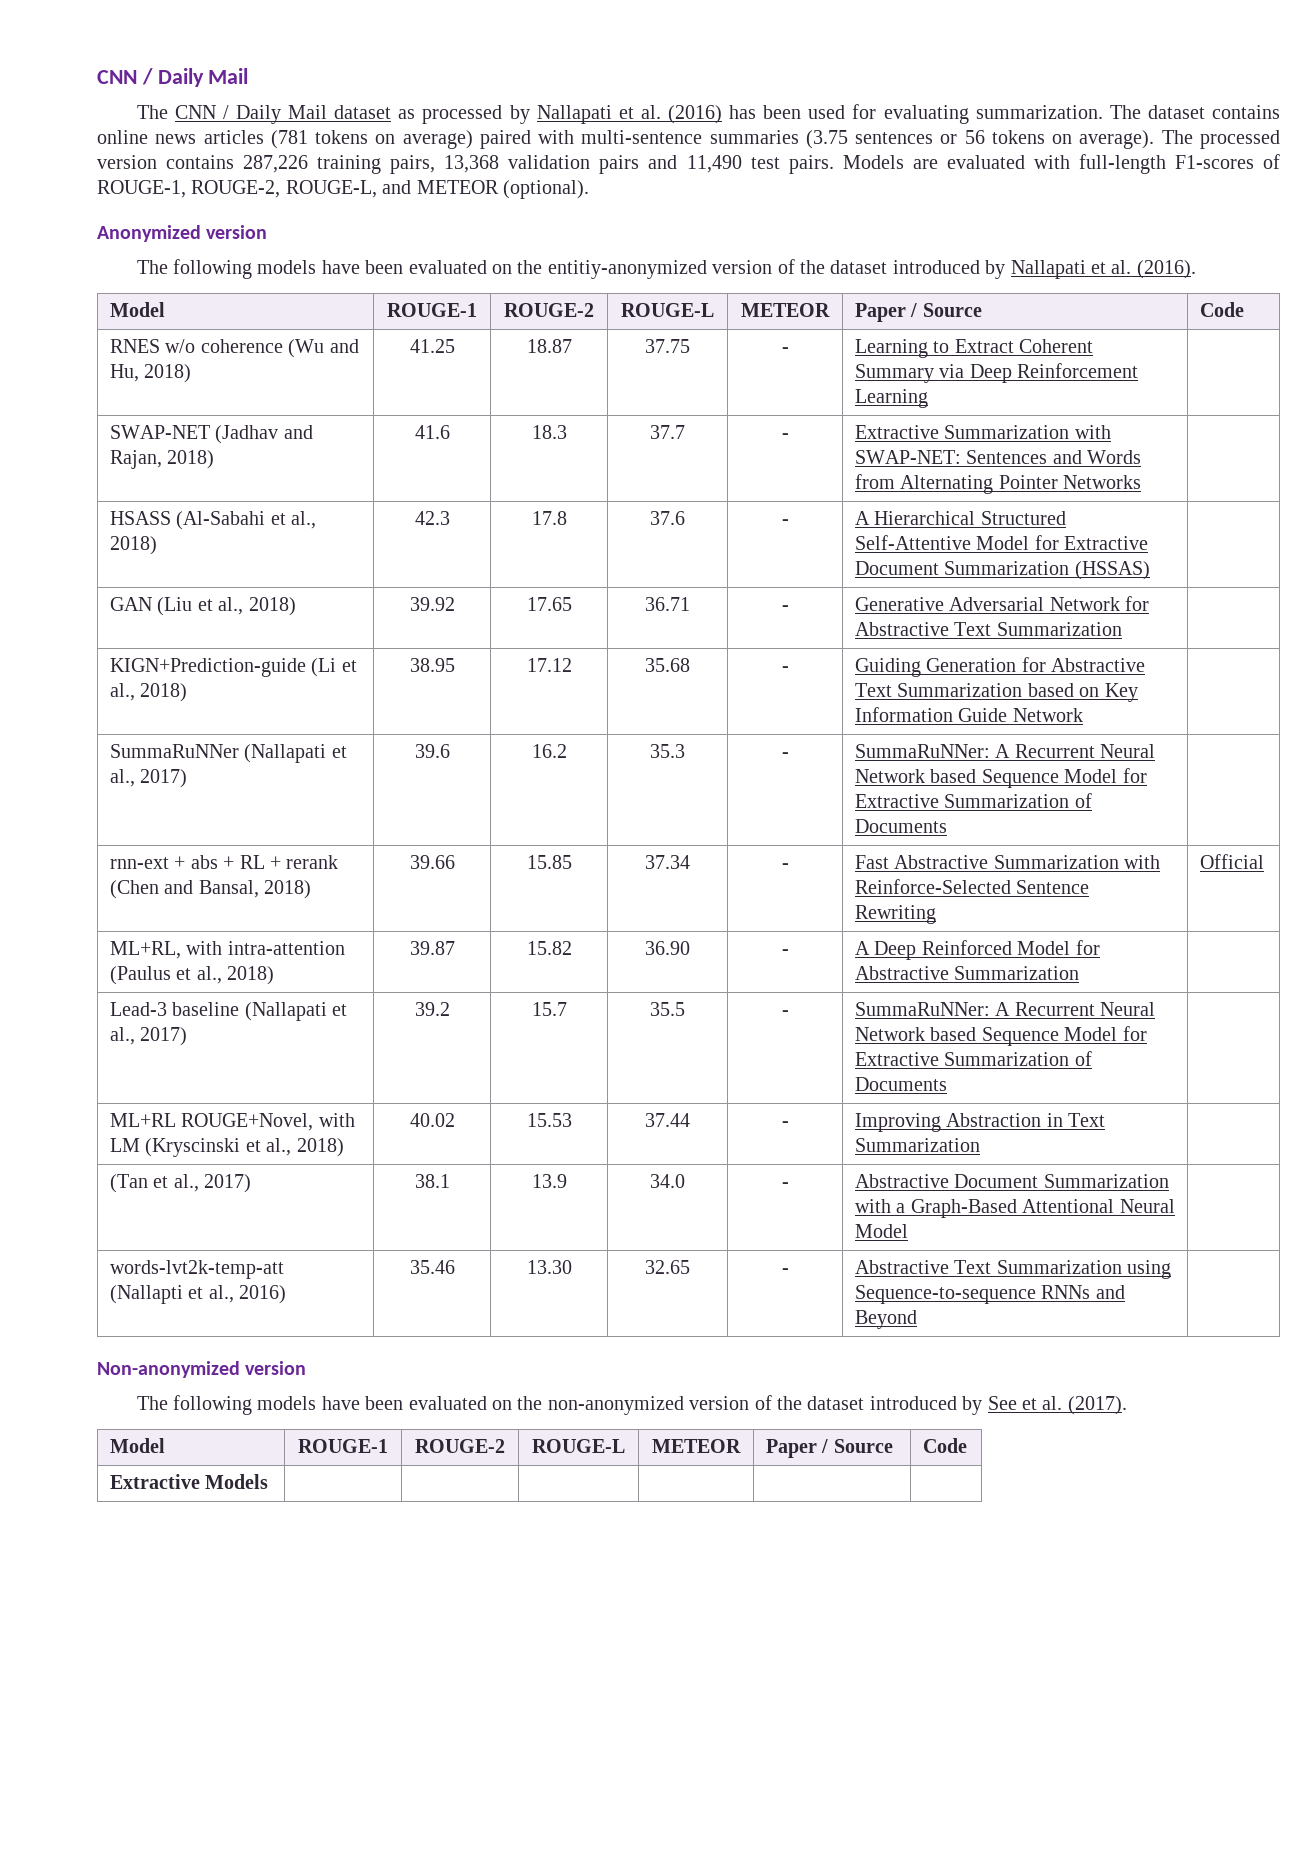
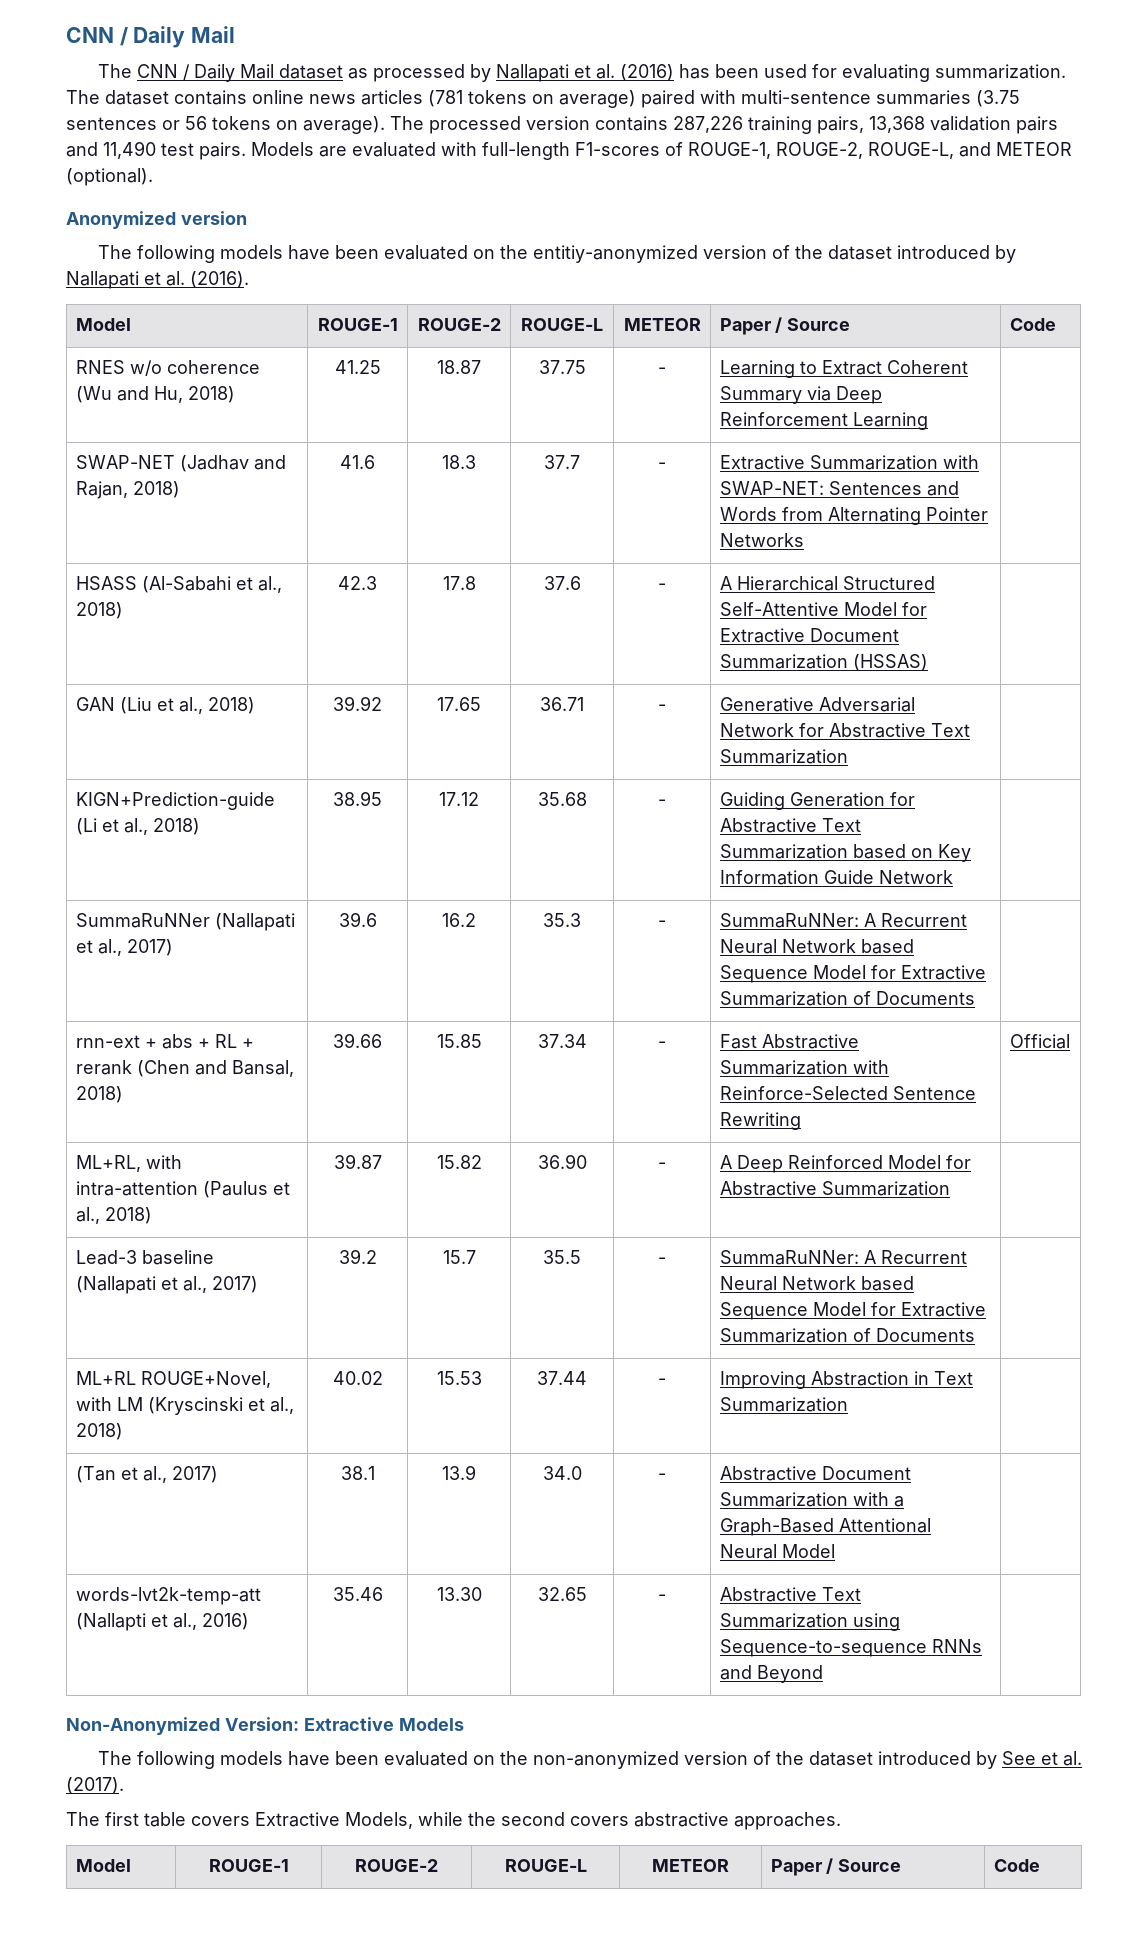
[97,1361,307,1378] Non-anonymized version -> [66,1717,464,1735] Non-Anonymized Version: Extractive Models
[110,1438,166,1453] [298,1439,388,1453] [414,1439,505,1453] [532,1439,625,1453] [652,1439,741,1453] [766,1439,893,1458] [923,1438,968,1453] [110,1474,269,1489] // Model | ROUGE-1 | ROUGE-2 | ROUGE-L | METEOR | Paper / Source | Code // Extractive Models | | | | | | -> [66,1812,841,1830] [75,1859,131,1872] [208,1859,289,1872] [355,1859,438,1872] [504,1859,587,1872] [652,1859,729,1872] [770,1858,902,1876] [993,1859,1040,1872] // The first table covers Extractive Models, while the second covers abstractive approaches. // Model | ROUGE-1 | ROUGE-2 | ROUGE-L | METEOR | Paper / Source | Code

